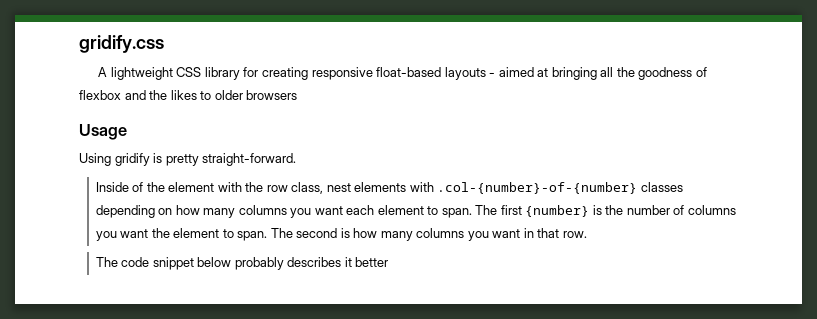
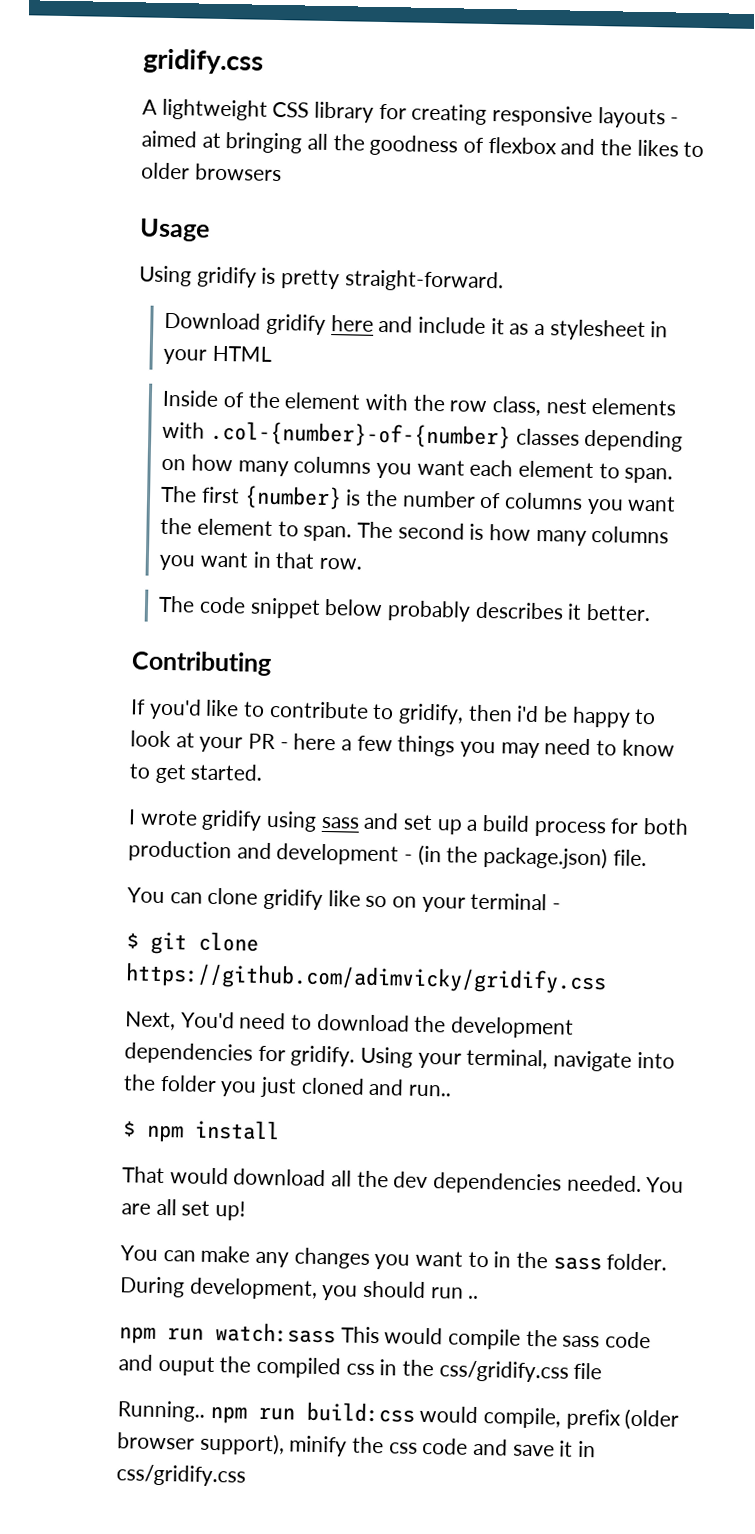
[376,67,442,77] float-based -> (594, 116) none
(297, 159) none -> [164,311,669,341] [163,345,272,365] // Download gridify here and include it as a stylesheet in your HTML
[355,257,389,267] better -> [585,603,651,622] [131,650,272,676] [130,698,657,728] [130,730,675,759] [129,763,264,784] [128,809,690,838] [128,840,647,870] [127,887,562,913] [126,931,259,955] [125,962,607,995] [125,1011,575,1039] [124,1042,675,1072] [123,1074,453,1098] [122,1119,280,1143] [122,1166,685,1195] [121,1198,247,1221] [120,1245,668,1271] [119,1276,480,1301] [119,1322,652,1350] [118,1354,603,1383] [117,1400,680,1431] [117,1432,597,1458] [116,1464,246,1487] better. // Contributing // If you'd like to contribute to gridify, then i'd be happy to look at your PR - here a few things you may need to know to get started. // I wrote gridify using sass and set up a build process for both production and development - (in the package.json) file. // You can clone gridify like so on your terminal - // $ git clone https://github.com/adimvicky/gridify.css // Next, You'd need to download the development dependencies for gridify. Using your terminal, navigate into the folder you just cloned and run.. // $ npm install // That would download all the dev dependencies needed. You are all set up! // You can make any changes you want to in the sass folder. During development, you should run .. // npm run watch:sass This would compile the sass code and ouput the compiled css in the css/gridify.css file // Running.. npm run build:css would compile, prefix (older browser support), minify the css code and save it in css/gridify.css

